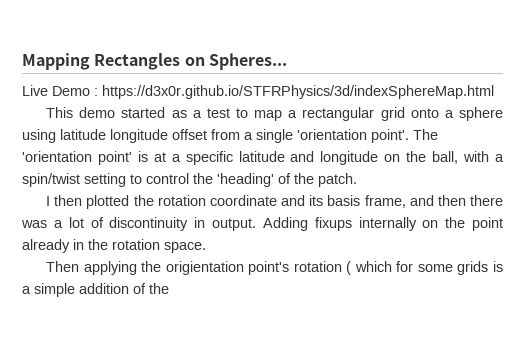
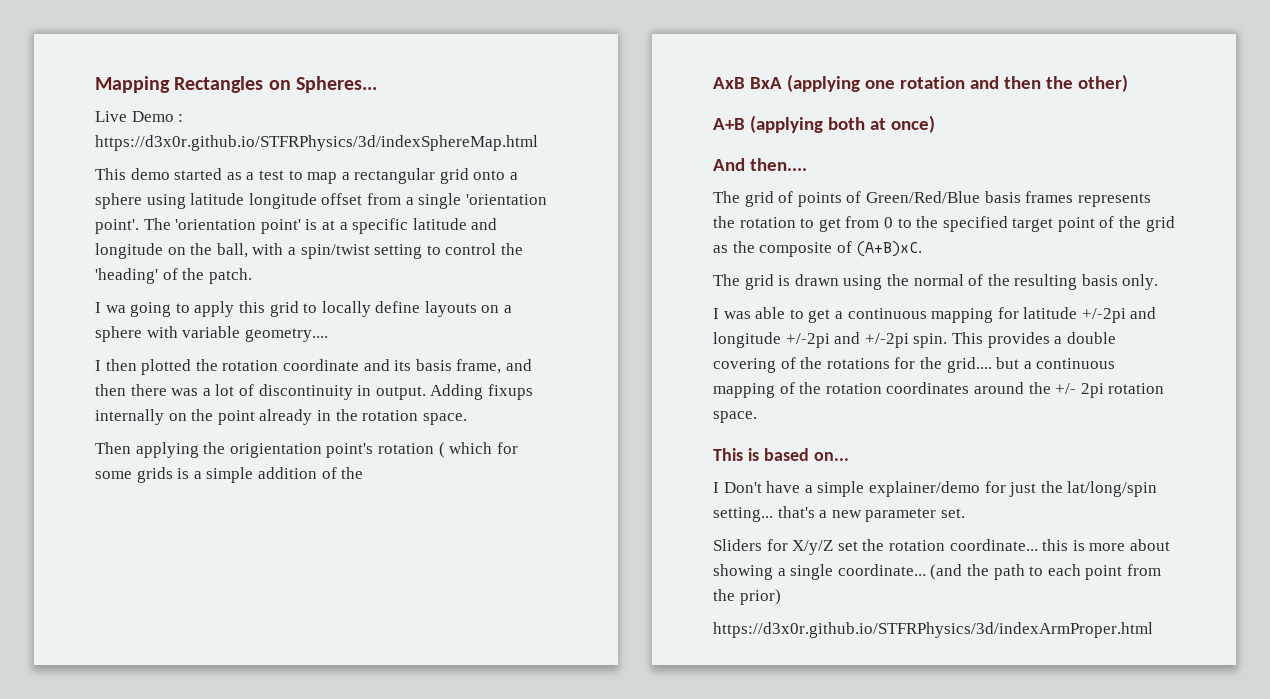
(357, 180) none -> [95,301,513,317] [95,326,328,342] // I wa going to apply this grid to locally define layouts on a sphere with variable geometry....
(169, 288) none -> [713,74,1128,92] [713,115,935,133] [713,158,807,171] [713,191,1151,207] [713,216,1175,232] [713,241,923,257] [713,274,1159,290] [713,307,1157,323] [713,332,1116,348] [713,357,1116,373] [713,382,1165,398] [713,411,757,423] [713,448,849,461] [713,481,1158,497] [713,506,965,522] [713,539,1170,555] [713,564,1161,580] [713,589,781,605] [713,622,1153,638] // AxB BxA (applying one rotation and then the other) // A+B (applying both at once) // And then.... // The grid of points of Green/Red/Blue basis frames represents the rotation to get from 0 to the specified target point of the grid as the composite of (A+B)xC. // The grid is drawn using the normal of the resulting basis only. // I was able to get a continuous mapping for latitude +/-2pi and longitude +/-2pi and +/-2pi spin. This provides a double covering of the rotations for the grid.... but a continuous mapping of the rotation coordinates around the +/- 2pi rotation space. // This is based on... // I Don't have a simple explainer/demo for just the lat/long/spin setting... that's a new parameter set. // Sliders for X/y/Z set the rotation coordinate... this is more about showing a single coordinate... (and the path to each point from the prior) // https://d3x0r.github.io/STFRPhysics/3d/indexArmProper.html

